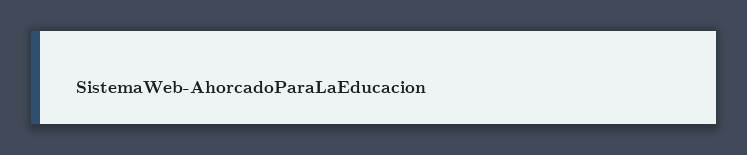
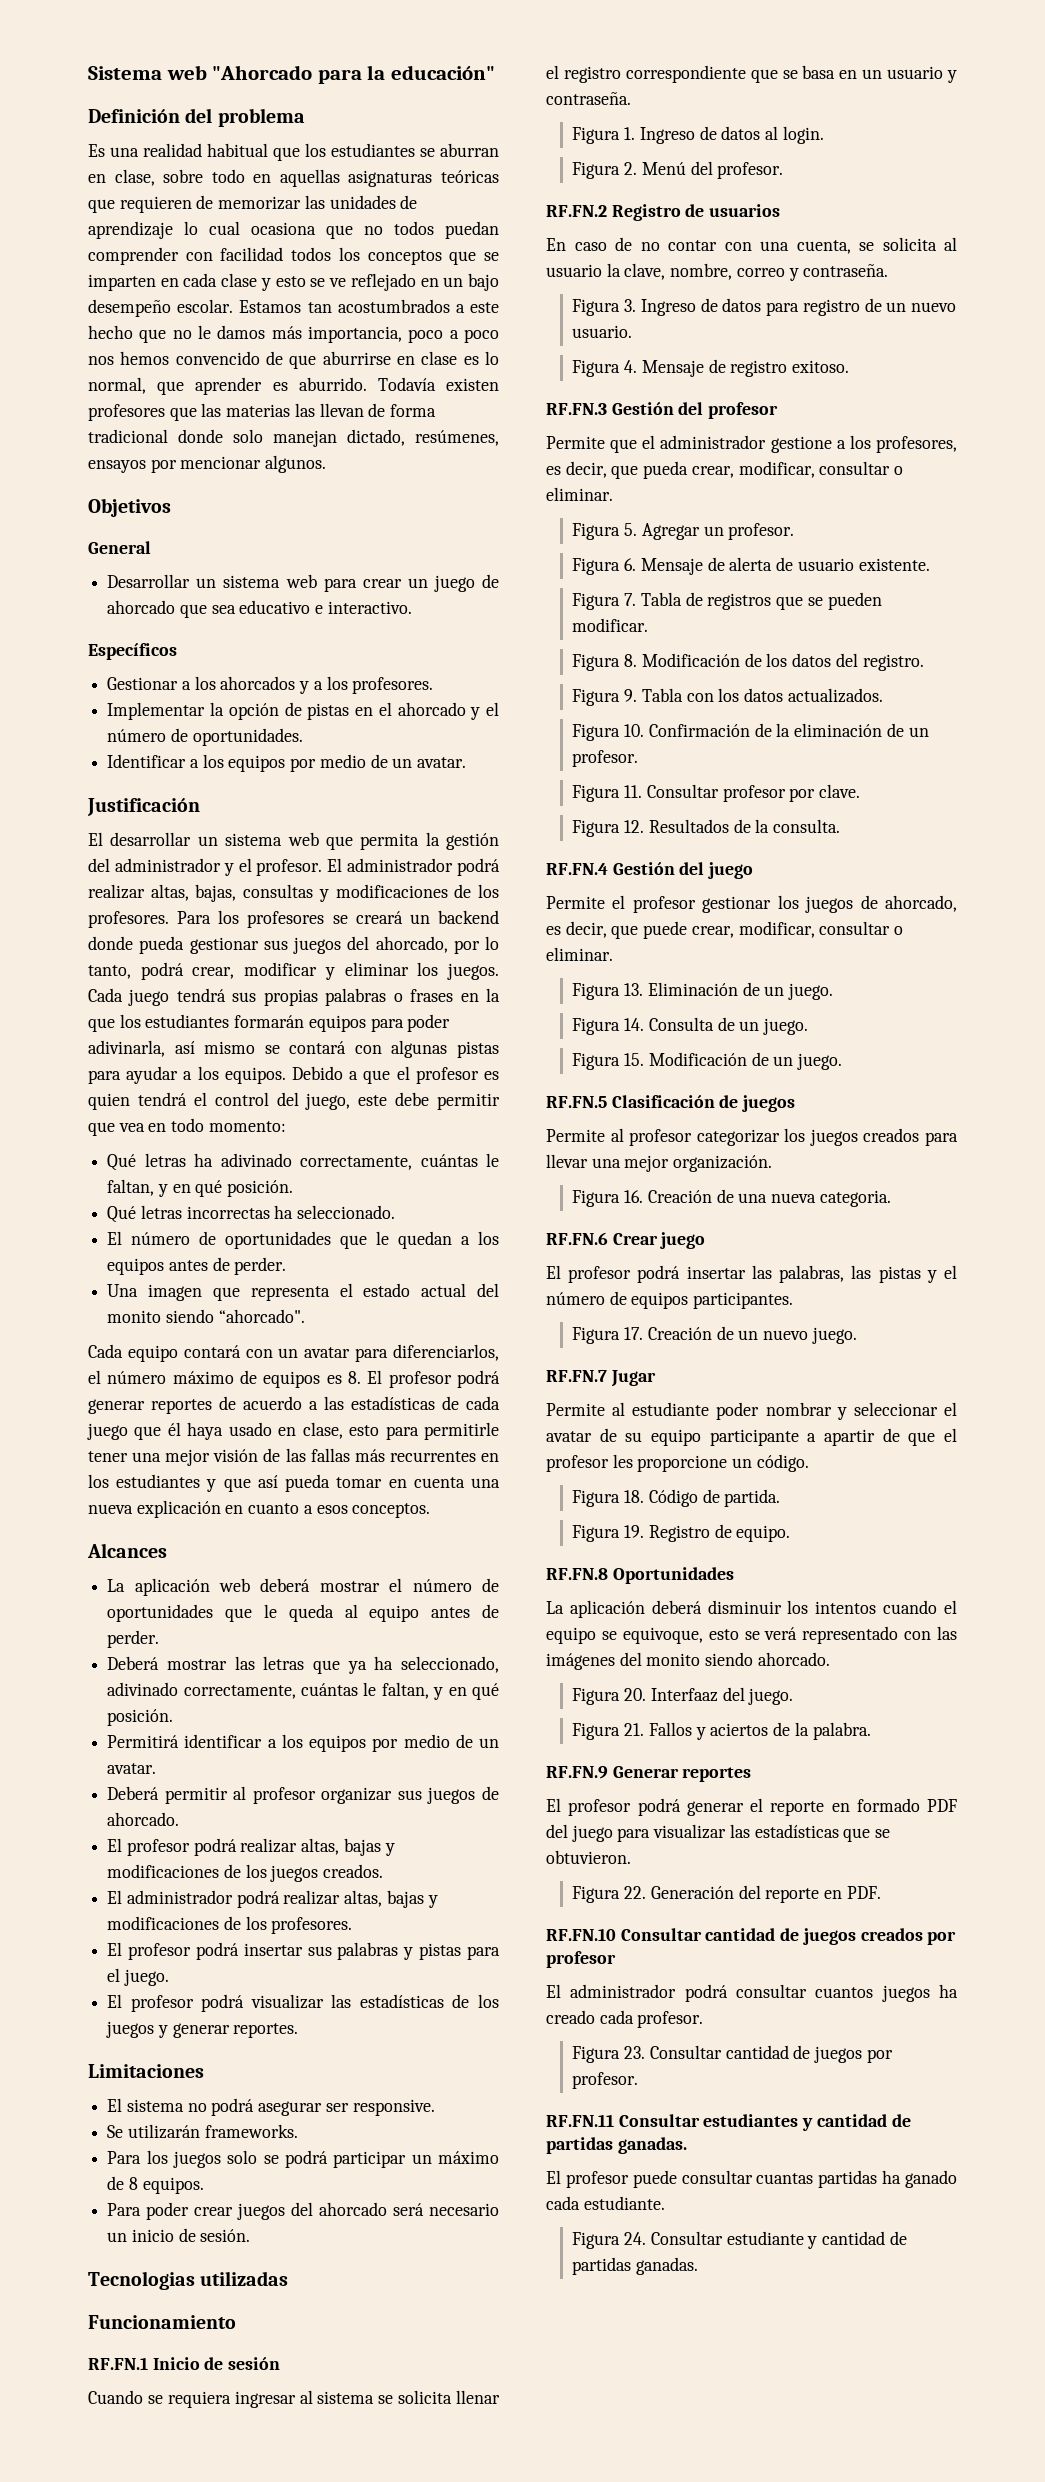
[76,81,426,94] SistemaWeb-AhorcadoParaLaEducacion -> [88,65,495,84] [88,108,305,127] [88,143,499,161] [88,169,499,187] [88,195,418,213] [88,221,499,239] [88,247,500,265] [88,273,499,291] [88,299,499,317] [88,325,499,343] [88,351,499,369] [88,377,499,395] [88,403,437,421] [88,429,499,447] [88,455,327,473] [88,498,171,517] [88,541,151,554] [107,574,499,592] [107,600,412,618] [88,643,177,660] [107,676,434,694] [107,702,499,720] [107,728,303,746] [107,754,467,772] [87,798,200,816] [88,832,499,850] [88,858,500,876] [88,884,500,902] [88,910,500,928] [88,936,499,954] [88,962,500,980] [88,988,501,1006] [88,1014,451,1032] [88,1040,499,1058] [88,1066,499,1084] [88,1092,500,1110] [88,1118,286,1136] [107,1153,499,1171] [107,1179,294,1197] [107,1205,396,1223] [107,1231,499,1249] [107,1257,287,1275] [107,1283,499,1301] [107,1309,305,1323] [88,1344,499,1362] [88,1370,500,1388] [88,1396,500,1414] [87,1422,500,1440] [88,1448,499,1466] [88,1474,501,1492] [88,1500,431,1518] [87,1543,167,1558] [107,1578,500,1596] [107,1604,499,1622] [107,1630,160,1648] [107,1656,500,1674] [107,1682,500,1700] [107,1709,174,1726] [107,1734,499,1752] [107,1763,157,1774] [107,1786,499,1804] [107,1812,180,1826] [107,1838,395,1856] [107,1864,384,1882] [107,1890,438,1908] [107,1916,353,1934] [107,1942,500,1960] [107,1968,169,1986] [107,1994,499,2012] [106,2021,299,2038] [88,2064,204,2078] [107,2098,435,2116] [107,2124,298,2139] [107,2150,499,2168] [107,2176,204,2194] [107,2202,500,2220] [107,2228,251,2242] [88,2271,289,2290] [88,2315,236,2329] [88,2357,281,2370] [88,2390,500,2408] [546,65,958,83] [546,92,631,105] [572,126,824,144] [572,161,784,179] [546,204,781,221] [546,237,957,254] [546,263,889,281] [572,298,956,316] [572,325,633,338] [572,359,850,377] [546,402,779,419] [546,435,957,453] [546,461,904,479] [546,487,613,501] [572,523,795,540] [572,557,930,575] [572,592,882,610] [572,618,649,632] [572,653,924,671] [572,688,883,706] [572,723,929,741] [572,750,639,767] [572,784,861,802] [572,819,841,837] [546,862,754,879] [546,895,957,913] [546,921,904,939] [546,947,613,961] [572,982,834,1000] [572,1017,809,1035] [572,1052,843,1070] [546,1095,796,1112] [546,1128,958,1146] [546,1154,773,1172] [572,1189,891,1207] [546,1232,706,1249] [546,1265,957,1283] [546,1291,794,1309] [572,1326,857,1344] [546,1370,656,1387] [546,1402,957,1420] [546,1428,957,1446] [546,1454,809,1472] [572,1489,781,1507] [572,1524,791,1542] [546,1567,734,1584] [546,1600,957,1618] [546,1626,957,1644] [546,1652,830,1670] [572,1687,794,1705] [572,1722,871,1740] [546,1766,752,1782] [546,1798,957,1816] [546,1824,891,1842] [546,1850,631,1864] [572,1885,881,1903] [546,1928,957,1945] [546,1951,616,1968] [546,1984,958,2002] [546,2010,704,2028] [572,2045,893,2063] [572,2072,639,2089] [546,2114,911,2131] [546,2137,687,2154] [546,2170,957,2188] [546,2196,665,2210] [572,2231,907,2249] [572,2257,699,2275] Sistema web "Ahorcado para la educación" // Definición del problema // Es una realidad habitual que los estudiantes se aburran en clase, sobre todo en aquellas asignaturas teóricas que requieren de memorizar las unidades de aprendizaje lo cual ocasiona que no todos puedan comprender con facilidad todos los conceptos que se imparten en cada clase y esto se ve reflejado en un bajo desempeño escolar. Estamos tan acostumbrados a este hecho que no le damos más importancia, poco a poco nos hemos convencido de que aburrirse en clase es lo normal, que aprender es aburrido. Todavía existen profesores que las materias las llevan de forma tradicional donde solo manejan dictado, resúmenes, ensayos por mencionar algunos. // Objetivos // General // Desarrollar un sistema web para crear un juego de ahorcado que sea educativo e interactivo. // Específicos // Gestionar a los ahorcados y a los profesores. // Implementar la opción de pistas en el ahorcado y el número de oportunidades. // Identificar a los equipos por medio de un avatar. // Justificación // El desarrollar un sistema web que permita la gestión del administrador y el profesor. El administrador podrá realizar altas, bajas, consultas y modificaciones de los profesores. Para los profesores se creará un backend donde pueda gestionar sus juegos del ahorcado, por lo tanto, podrá crear, modificar y eliminar los juegos. Cada juego tendrá sus propias palabras o frases en la que los estudiantes formarán equipos para poder adivinarla, así mismo se contará con algunas pistas para ayudar a los equipos. Debido a que el profesor es quien tendrá el control del juego, este debe permitir que vea en todo momento: // Qué letras ha adivinado correctamente, cuántas le faltan, y en qué posición. // Qué letras incorrectas ha seleccionado. // El número de oportunidades que le quedan a los equipos antes de perder. // Una imagen que representa el estado actual del monito siendo “ahorcado". // Cada equipo contará con un avatar para diferenciarlos, el número máximo de equipos es 8. El profesor podrá generar reportes de acuerdo a las estadísticas de cada juego que él haya usado en clase, esto para permitirle tener una mejor visión de las fallas más recurrentes en los estudiantes y que así pueda tomar en cuenta una nueva explicación en cuanto a esos conceptos. // Alcances // La aplicación web deberá mostrar el número de oportunidades que le queda al equipo antes de perder. // Deberá mostrar las letras que ya ha seleccionado, adivinado correctamente, cuántas le faltan, y en qué posición. // Permitirá identificar a los equipos por medio de un avatar. // Deberá permitir al profesor organizar sus juegos de ahorcado. // El profesor podrá realizar altas, bajas y modificaciones de los juegos creados. // El administrador podrá realizar altas, bajas y modificaciones de los profesores. // El profesor podrá insertar sus palabras y pistas para el juego. // El profesor podrá visualizar las estadísticas de los juegos y generar reportes. // Limitaciones // El sistema no podrá asegurar ser responsive. // Se utilizarán frameworks. // Para los juegos solo se podrá participar un máximo de 8 equipos. // Para poder crear juegos del ahorcado será necesario un inicio de sesión. // Tecnologias utilizadas // Funcionamiento // RF.FN.1 Inicio de sesión // Cuando se requiera ingresar al sistema se solicita llenar el registro correspondiente que se basa en un usuario y contraseña. // Figura 1. Ingreso de datos al login. // Figura 2. Menú del profesor. // RF.FN.2 Registro de usuarios // En caso de no contar con una cuenta, se solicita al usuario la clave, nombre, correo y contraseña. // Figura 3. Ingreso de datos para registro de un nuevo usuario. // Figura 4. Mensaje de registro exitoso. // RF.FN.3 Gestión del profesor // Permite que el administrador gestione a los profesores, es decir, que pueda crear, modificar, consultar o eliminar. // Figura 5. Agregar un profesor. // Figura 6. Mensaje de alerta de usuario existente. // Figura 7. Tabla de registros que se pueden modificar. // Figura 8. Modificación de los datos del registro. // Figura 9. Tabla con los datos actualizados. // Figura 10. Confirmación de la eliminación de un profesor. // Figura 11. Consultar profesor por clave. // Figura 12. Resultados de la consulta. // RF.FN.4 Gestión del juego // Permite el profesor gestionar los juegos de ahorcado, es decir, que puede crear, modificar, consultar o eliminar. // Figura 13. Eliminación de un juego. // Figura 14. Consulta de un juego. // Figura 15. Modificación de un juego. // RF.FN.5 Clasificación de juegos // Permite al profesor categorizar los juegos creados para llevar una mejor organización. // Figura 16. Creación de una nueva categoria. // RF.FN.6 Crear juego // El profesor podrá insertar las palabras, las pistas y el número de equipos participantes. // Figura 17. Creación de un nuevo juego. // RF.FN.7 Jugar // Permite al estudiante poder nombrar y seleccionar el avatar de su equipo participante a apartir de que el profesor les proporcione un código. // Figura 18. Código de partida. // Figura 19. Registro de equipo. // RF.FN.8 Oportunidades // La aplicación deberá disminuir los intentos cuando el equipo se equivoque, esto se verá representado con las imágenes del monito siendo ahorcado. // Figura 20. Interfaaz del juego. // Figura 21. Fallos y aciertos de la palabra. // RF.FN.9 Generar reportes // El profesor podrá generar el reporte en formado PDF del juego para visualizar las estadísticas que se obtuvieron. // Figura 22. Generación del reporte en PDF. // RF.FN.10 Consultar cantidad de juegos creados por profesor // El administrador podrá consultar cuantos juegos ha creado cada profesor. // Figura 23. Consultar cantidad de juegos por profesor. // RF.FN.11 Consultar estudiantes y cantidad de partidas ganadas. // El profesor puede consultar cuantas partidas ha ganado cada estudiante. // Figura 24. Consultar estudiante y cantidad de partidas ganadas.

